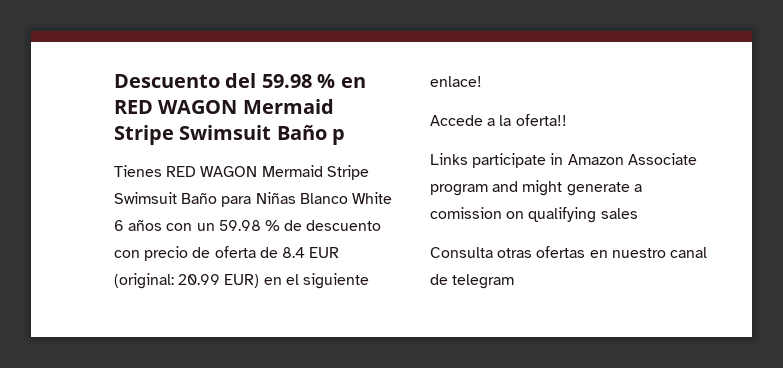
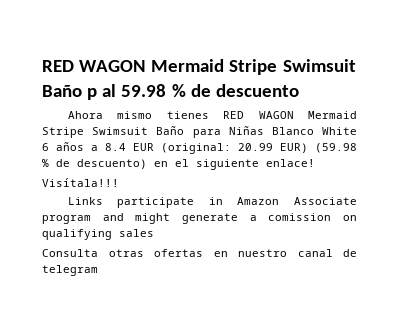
[114,73,366,88] Descuento del 59.98 % en -> (42, 66) none
[114,165,162,177] // Tienes -> [102,84,299,97] [67,111,209,119] al 59.98 % de descuento // Ahora mismo tienes
[166,220,382,231] [114,246,278,261] con un 59.98 % de descuento con precio de oferta de -> [91,145,98,151] a
(260, 281) none -> [315,143,357,153] [42,159,147,169] (59.98 % de descuento)
[430,114,567,126] Accede a la oferta!! -> [42,178,119,187] Visítala!!!

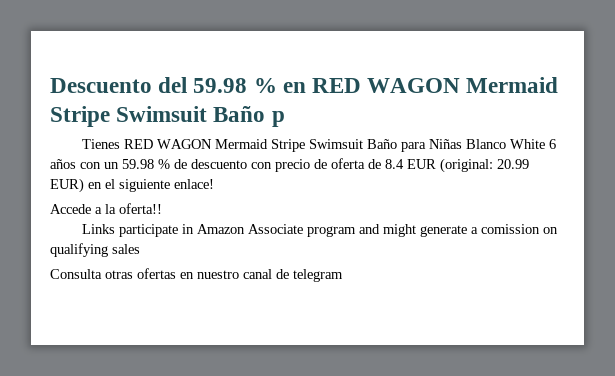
(42, 66) none -> [50,77,306,93] Descuento del 59.98 % en
[102,84,299,97] [67,111,209,119] al 59.98 % de descuento // Ahora mismo tienes -> [81,139,120,149] // Tienes
[91,145,98,151] a -> [80,158,381,172] con un 59.98 % de descuento con precio de oferta de
[315,143,357,153] [42,159,147,169] (59.98 % de descuento) -> (84, 185) none
[42,178,119,187] Visítala!!! -> [50,203,162,214] Accede a la oferta!!

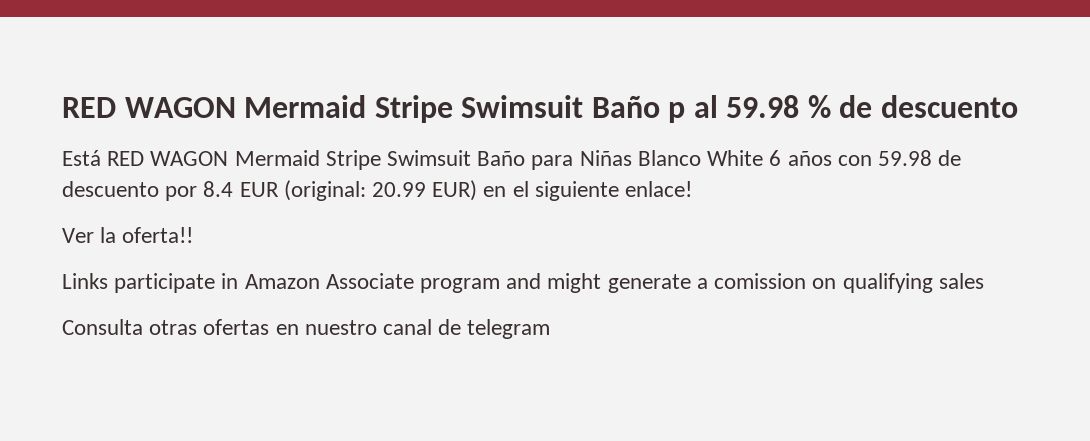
[50,77,306,93] Descuento del 59.98 % en -> (62, 107) none
[81,139,120,149] // Tienes -> [693,95,1018,118] [62,150,101,166] al 59.98 % de descuento // Está
[104,158,381,172] un 59.98 % de descuento con precio de oferta de -> [877,150,962,166] [62,181,198,201] 59.98 de descuento por
[50,204,102,214] Accede a -> [62,228,94,243] Ver

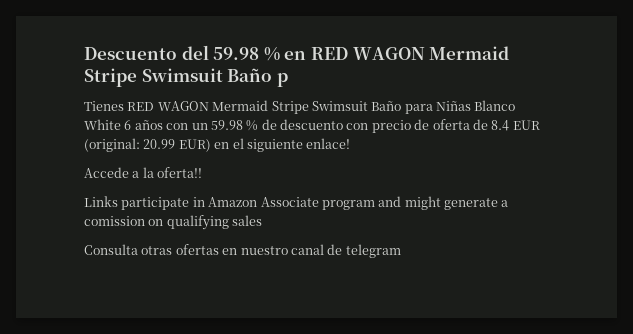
(62, 107) none -> [84,45,307,61] Descuento del 59.98 % en
[693,95,1018,118] [62,150,101,166] al 59.98 % de descuento // Está -> [84,101,124,111] // Tienes
[877,150,962,166] [62,181,198,201] 59.98 de descuento por -> [191,119,488,133] un 59.98 % de descuento con precio de oferta de
[62,228,94,243] Ver -> [84,167,140,178] Accede a

